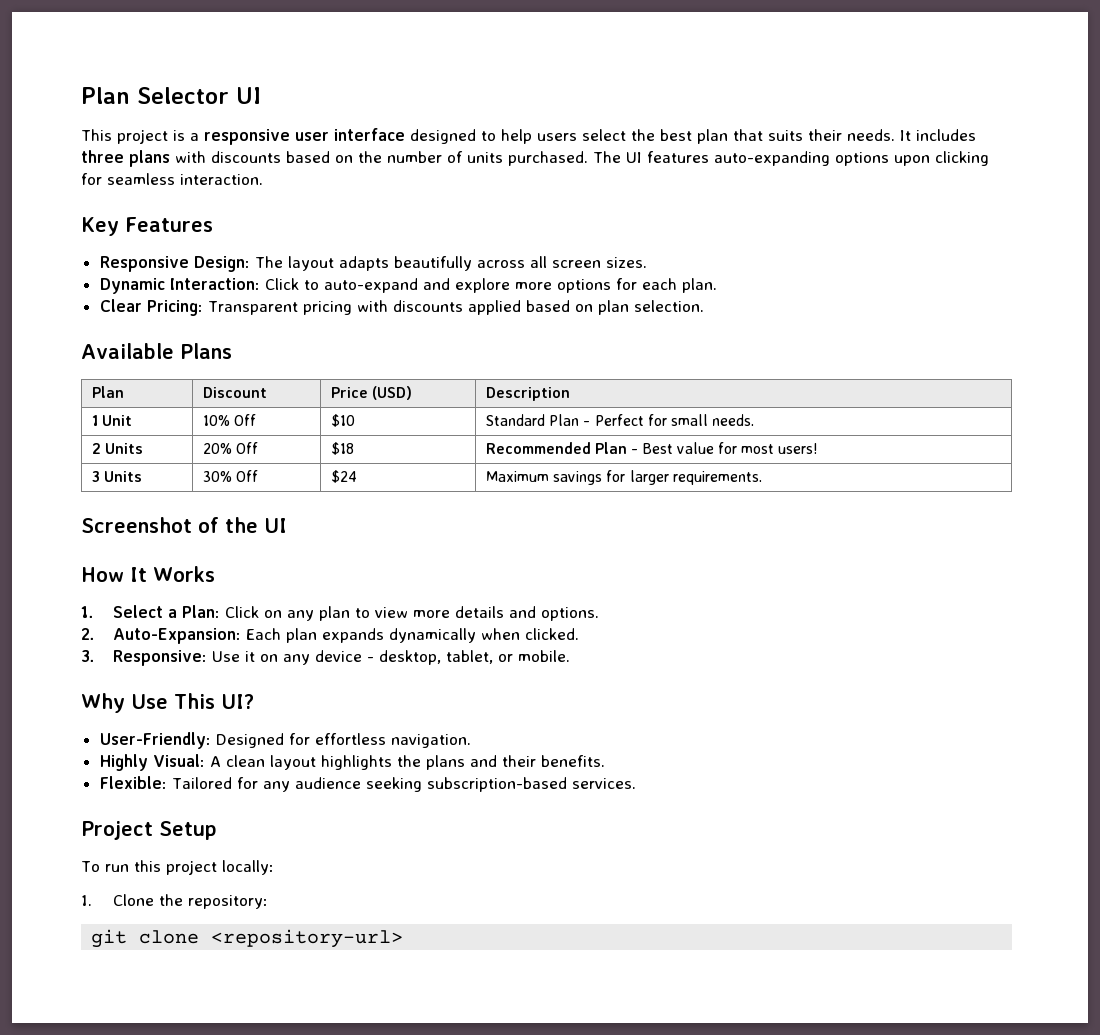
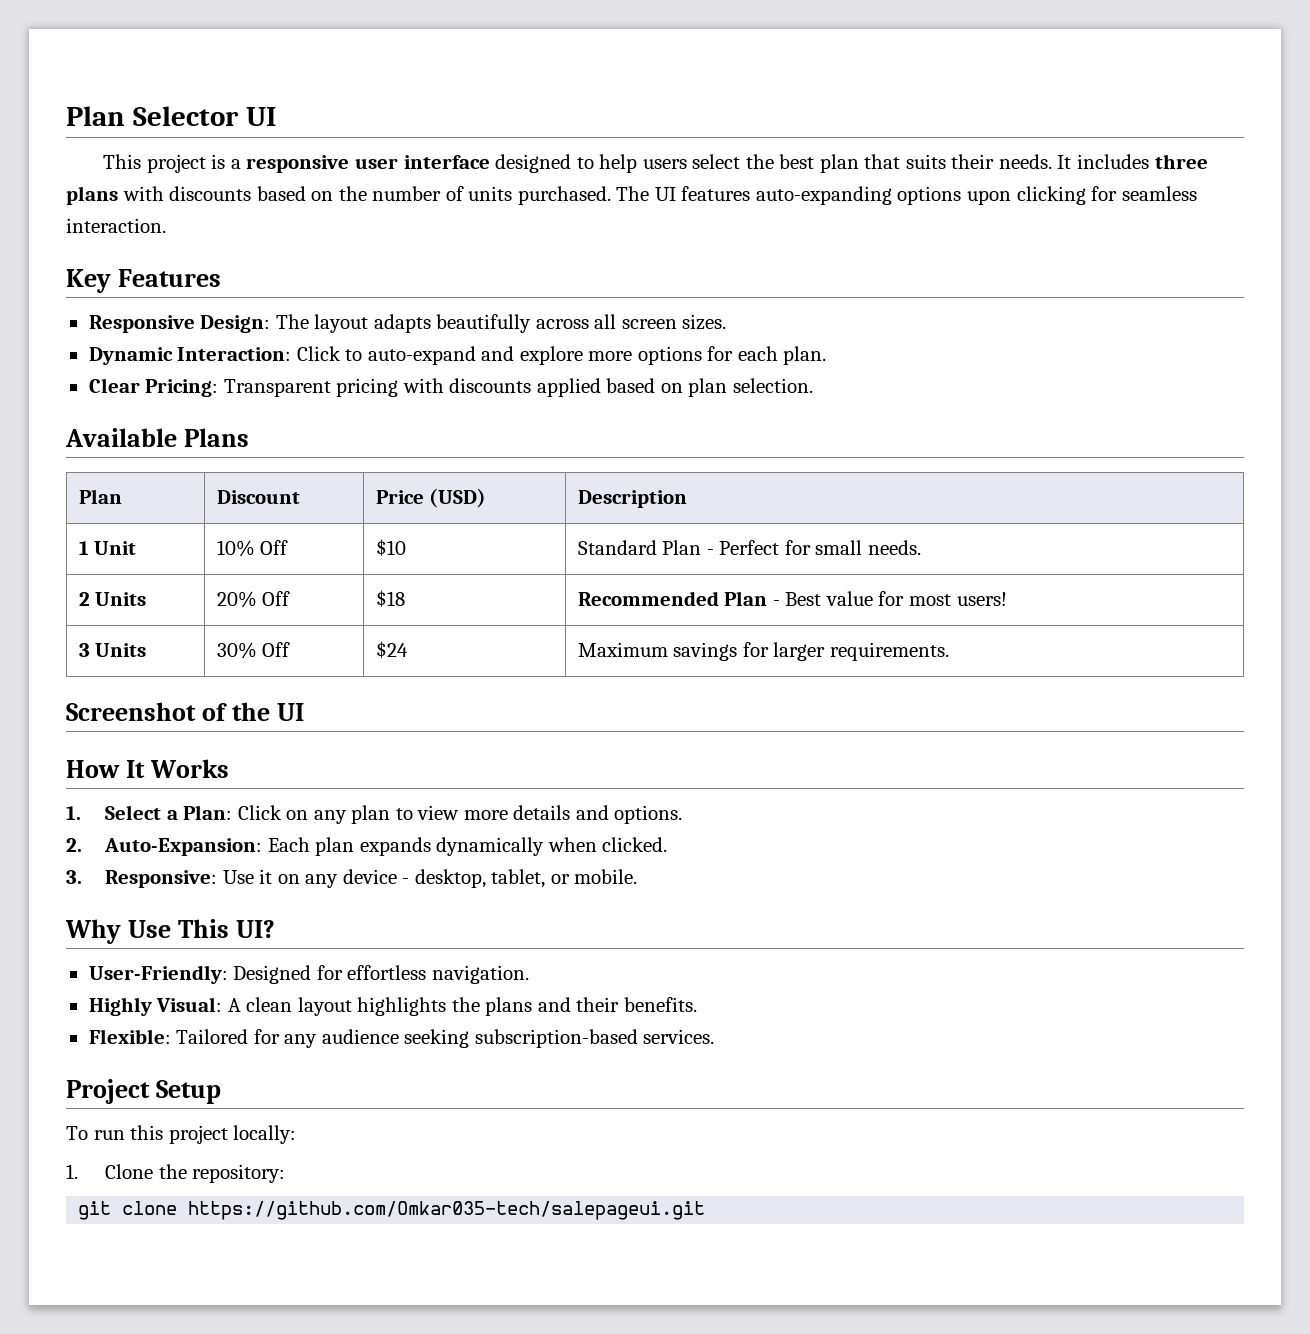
[211,929,404,948] <repository-url> -> [188,1201,706,1220] https://github.com/Omkar035-tech/salepageui.git

